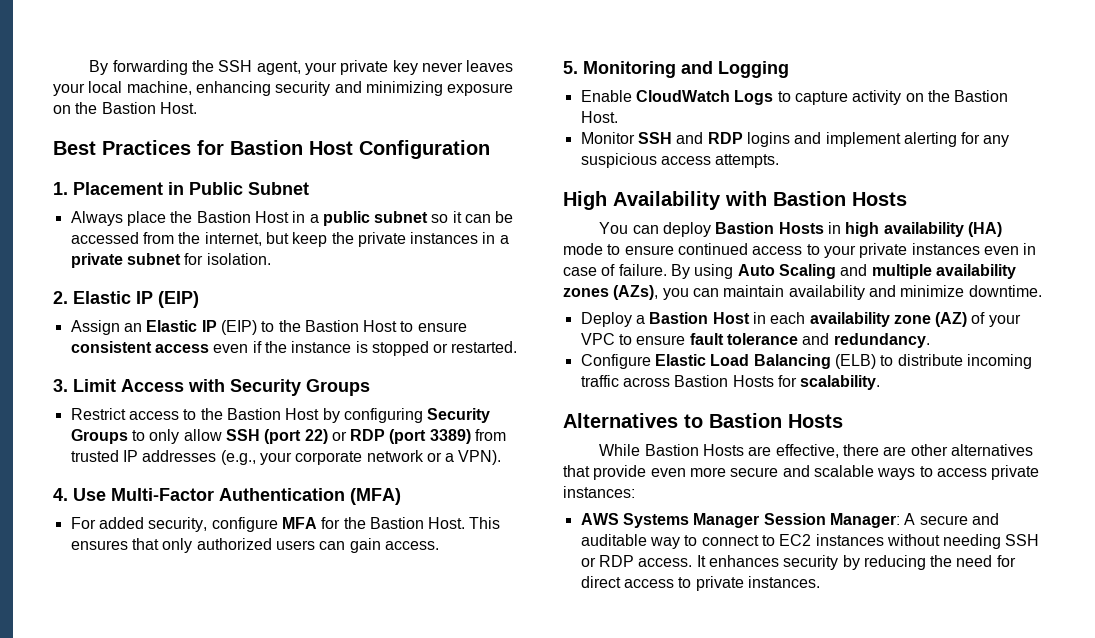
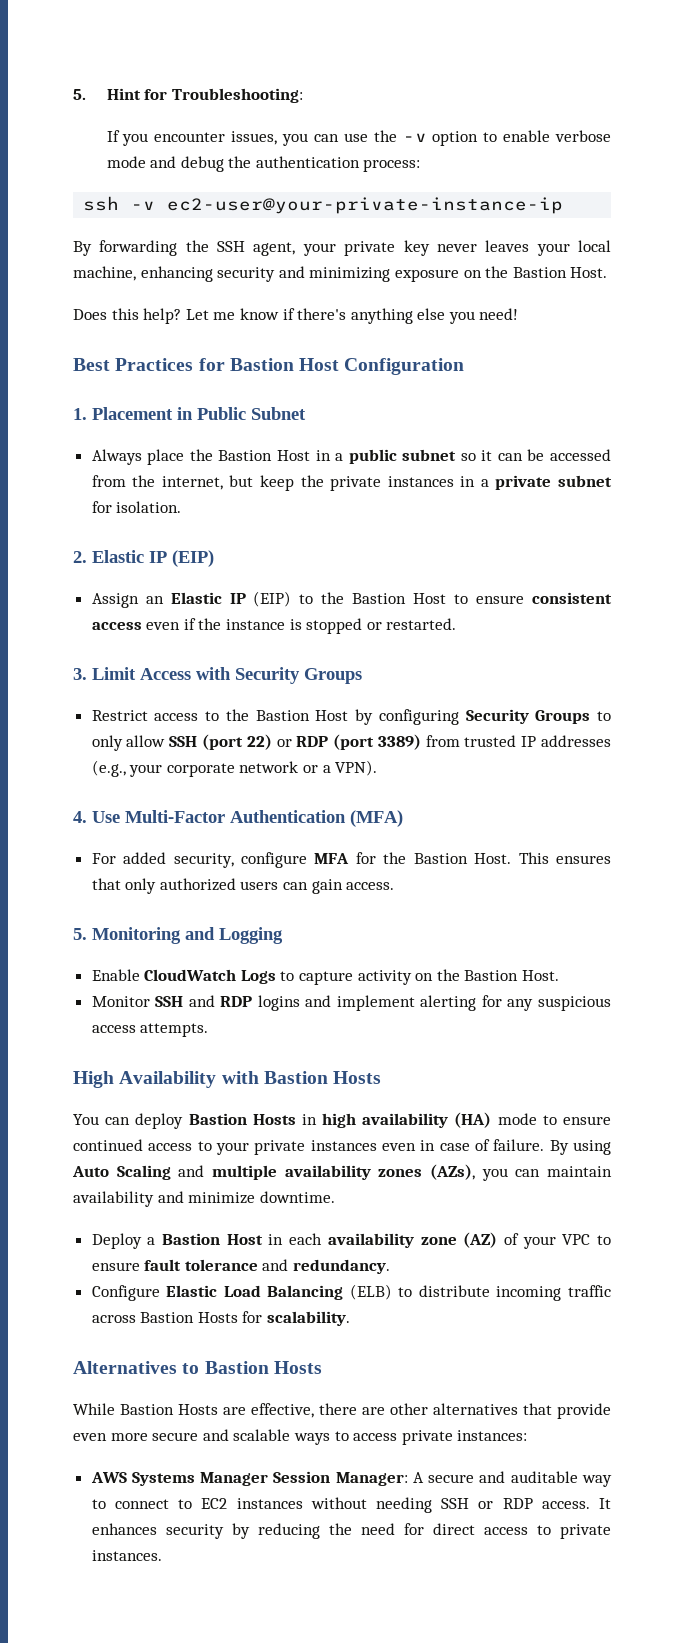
(89, 67) none -> [73,88,303,103] [106,130,611,146] [106,156,421,172] [83,196,564,214] 5. Hint for Troubleshooting: // If you encounter issues, you can use the -v option to enable verbose mode and debug the authentication process: // ssh -v ec2-user@your-private-instance-ip //
(197, 108) none -> [73,308,519,324] // Does this help? Let me know if there's anything else you need!

